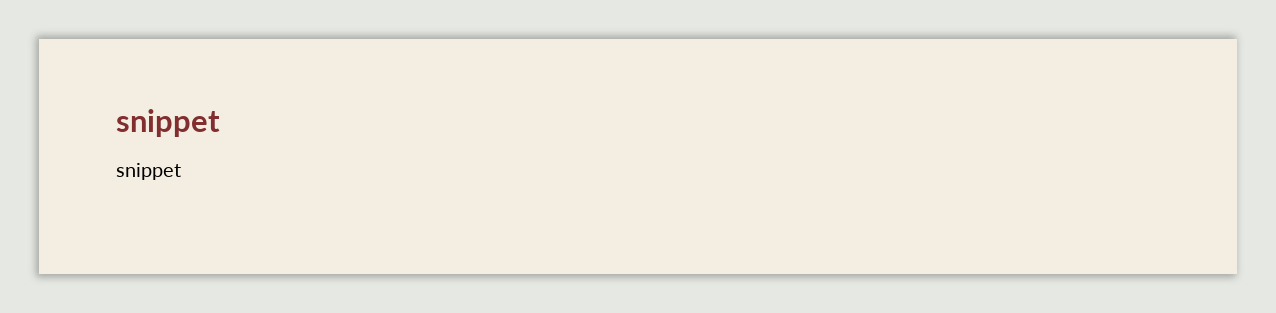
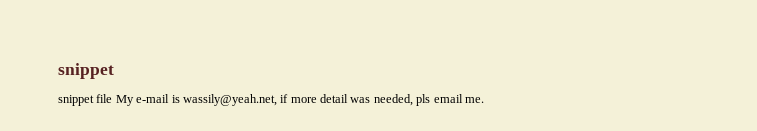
(181, 171) none -> [96,94,484,106] file My e-mail is wassily@yeah.net, if more detail was needed, pls email me.

